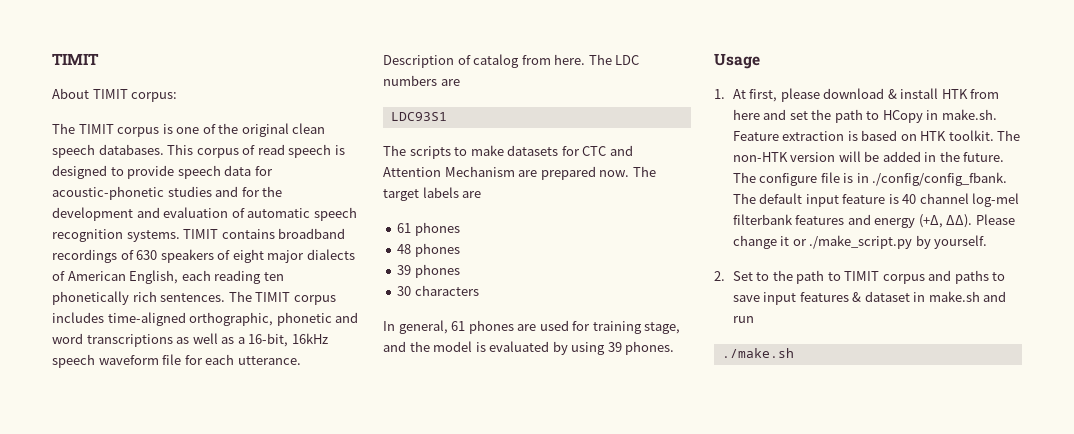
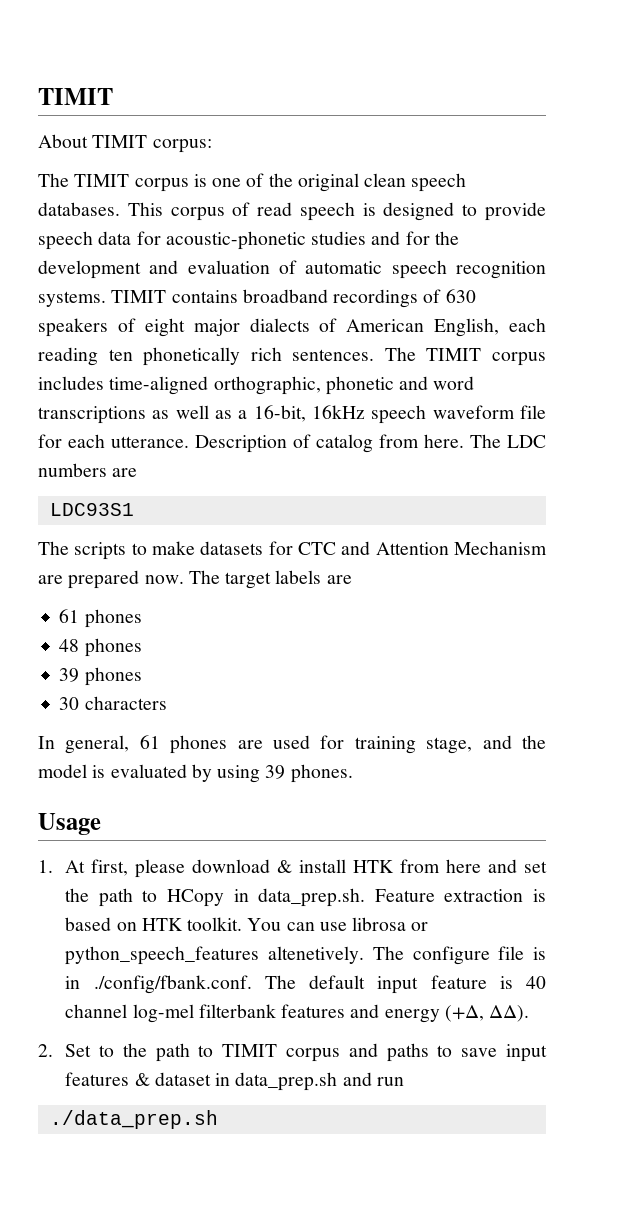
[941,109,997,120] make.sh. -> [258,888,366,907] data_prep.sh.
[997,130,1021,141] [732,151,1005,162] The non-HTK version will be added in the future. -> [247,917,429,931] [65,946,365,965] You can use librosa or python_speech_features altenetively.
[872,172,1008,186] ./config/config_fbank. -> [93,975,252,994] ./config/fbank.conf.
[975,214,1015,225] [732,235,988,249] Please change it or ./make_script.py by yourself. -> (530, 1013) none
[928,291,980,302] make.sh -> [235,1072,338,1091] data_prep.sh
[721,348,794,358] ./make.sh -> [49,1110,218,1129] ./data_prep.sh

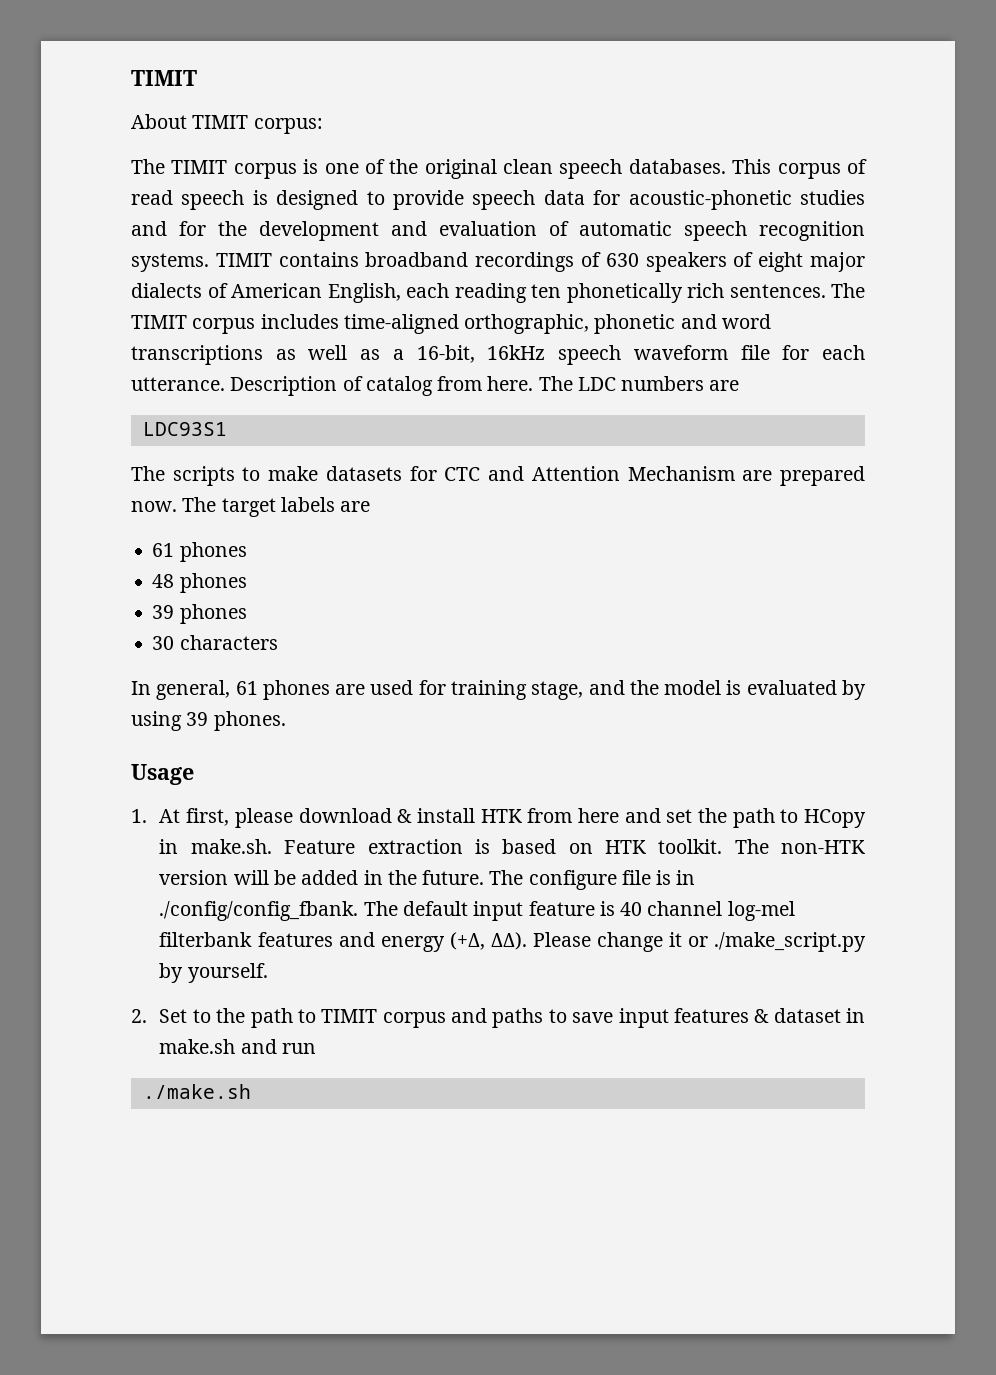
[258,888,366,907] data_prep.sh. -> [190,839,272,854] make.sh.
[247,917,429,931] [65,946,365,965] You can use librosa or python_speech_features altenetively. -> [734,839,866,854] [159,870,485,885] The non-HTK version will be added in the future.
[93,975,252,994] ./config/fbank.conf. -> [159,901,359,921] ./config/config_fbank.
(530, 1013) none -> [532,932,867,952] [159,963,268,983] Please change it or ./make_script.py by yourself.
[235,1072,338,1091] data_prep.sh -> [159,1039,236,1054] make.sh
[49,1110,218,1129] ./data_prep.sh -> [142,1084,251,1099] ./make.sh

